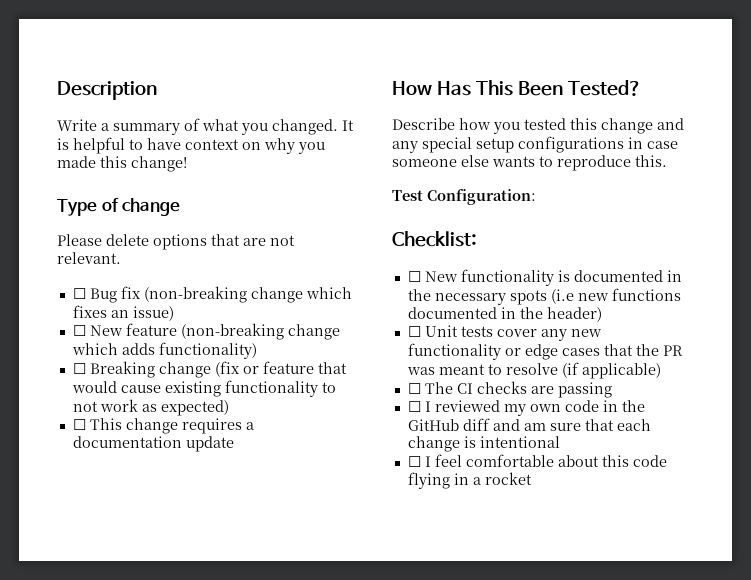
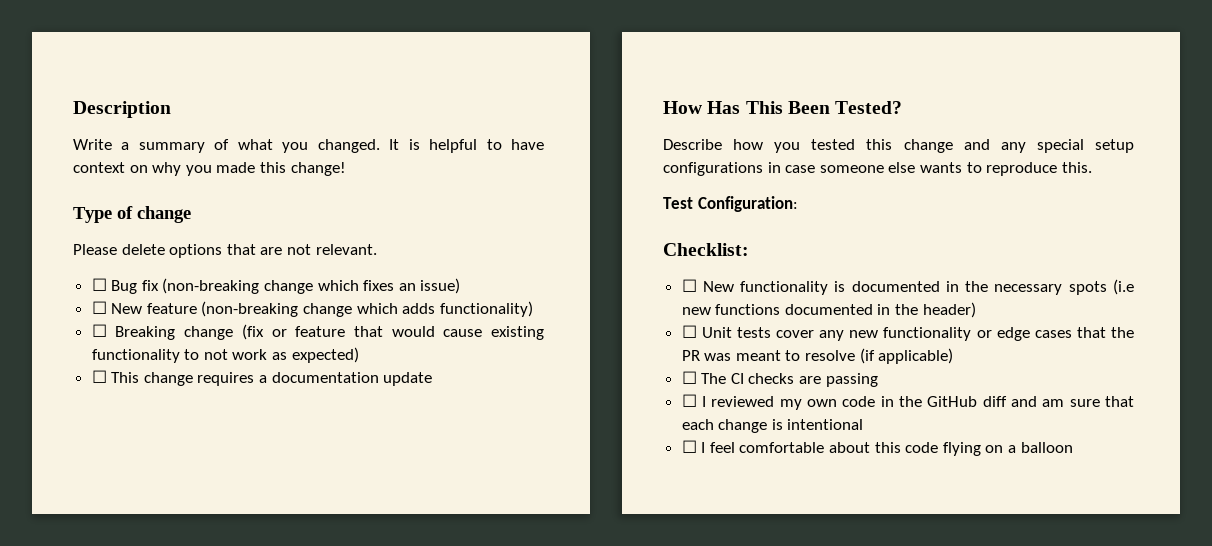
[453,472,532,485] in a rocket -> [985,442,1073,453] on a balloon

